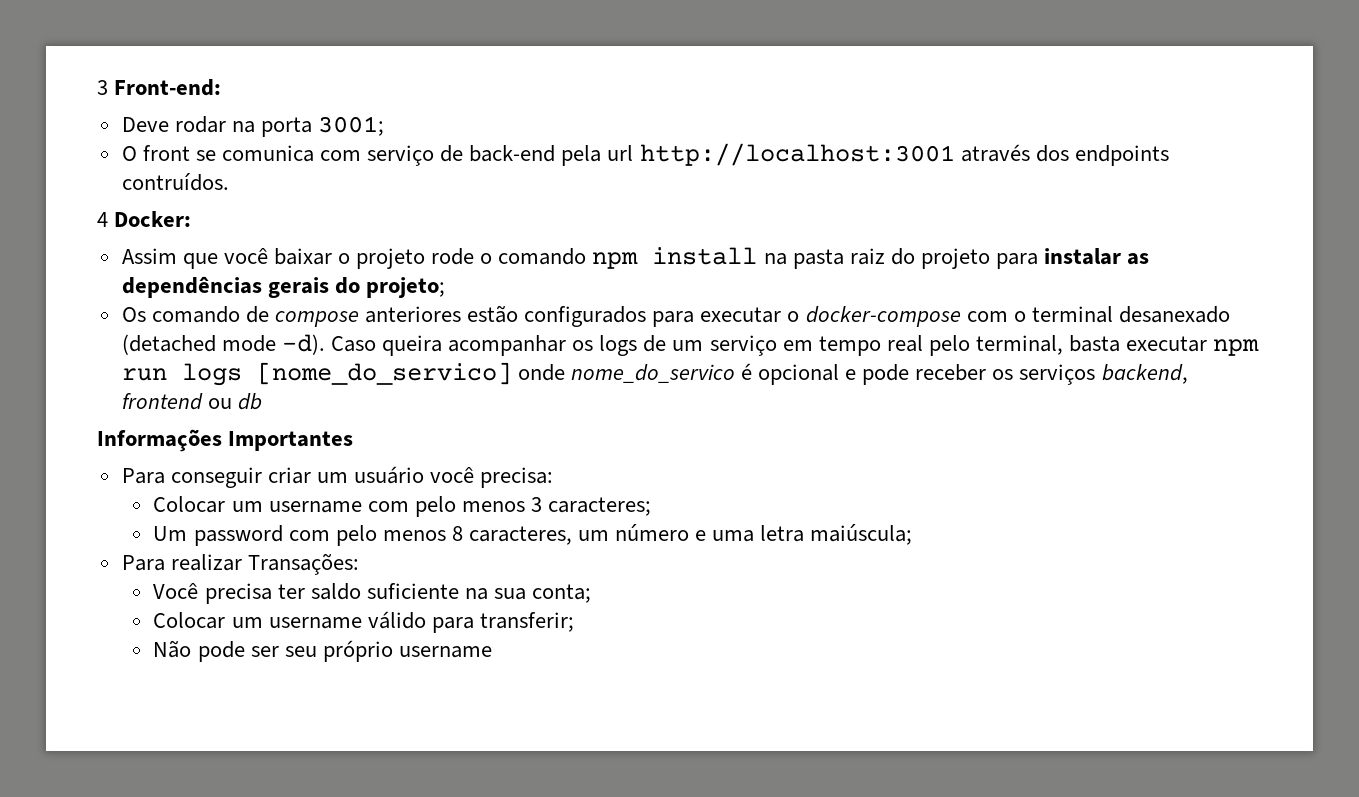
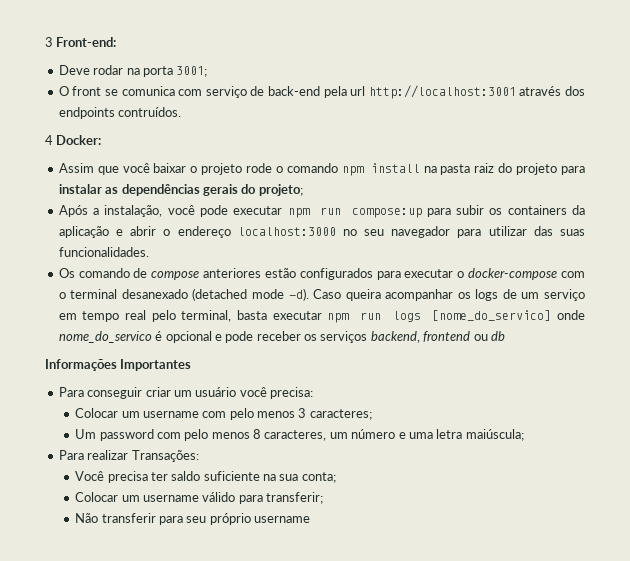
(445, 287) none -> [58,205,585,218] [58,226,585,238] [58,247,149,257] // Após a instalação, você pode executar npm run compose:up para subir os containers da aplicação e abrir o endereço localhost:3000 no seu navegador para utilizar das suas funcionalidades.
[197,641,279,662] pode ser -> [101,513,183,525] transferir para

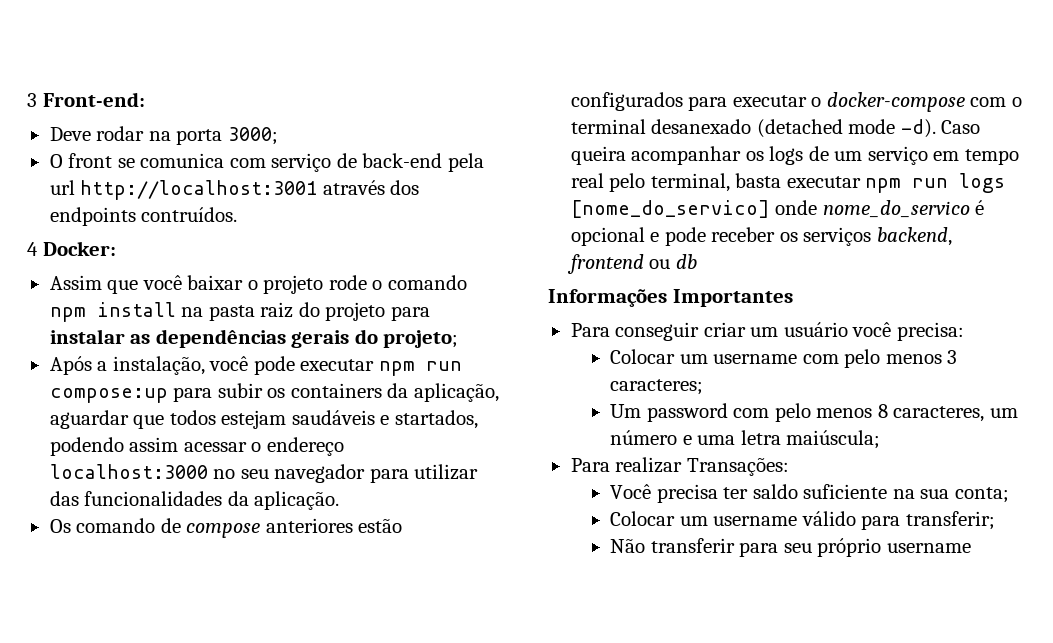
[176,66,208,77] 3001; -> [227,127,278,145] 3000;
[58,226,157,238] aplicação e abrir -> [413,383,499,402] [49,410,478,429] [49,437,247,456] aplicação, aguardar que todos estejam saudáveis e startados, podendo assim acessar
[560,229,585,236] [58,247,149,257] suas funcionalidades. -> [84,491,340,510] funcionalidades da aplicação.

